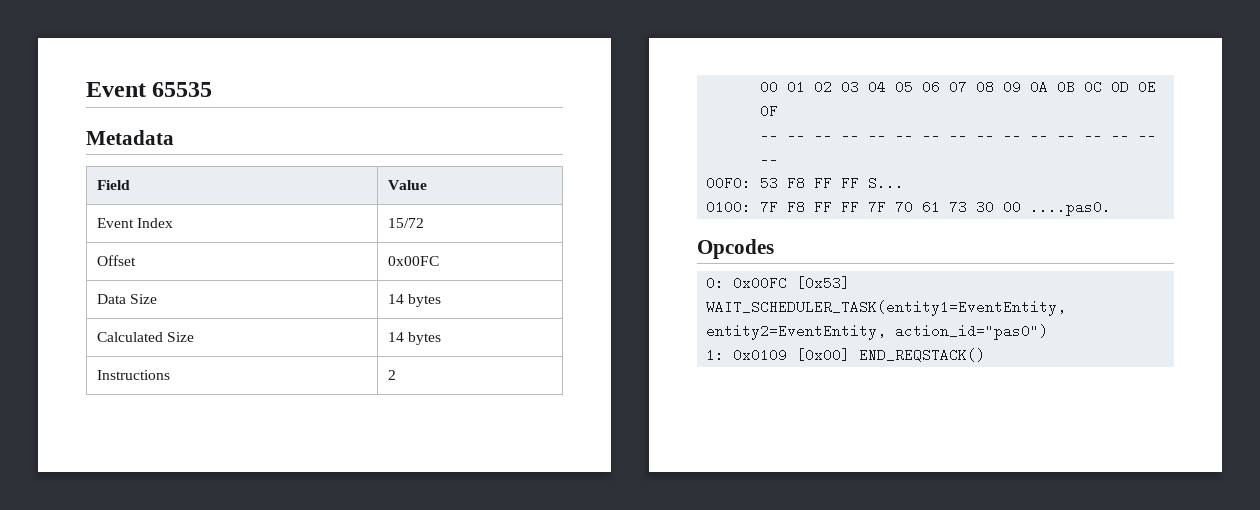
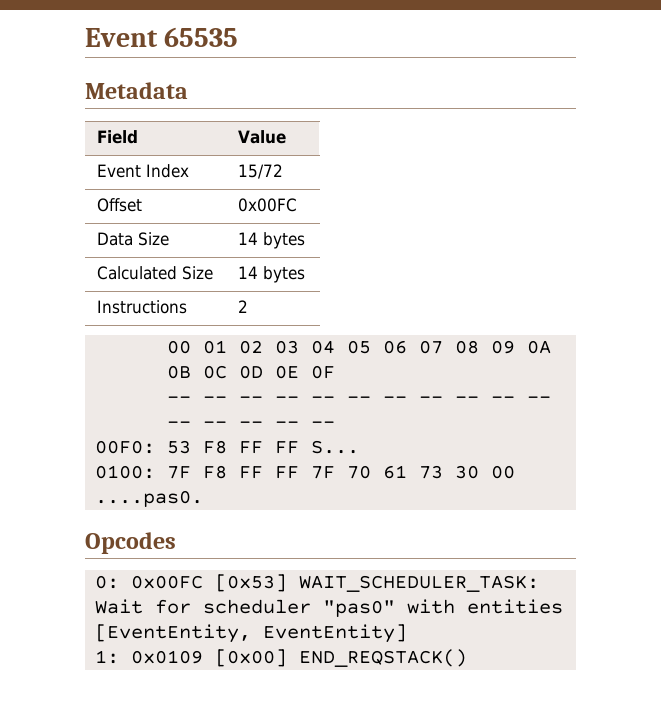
[706,300,1067,316] [706,324,1049,340] WAIT_SCHEDULER_TASK(entity1=EventEntity, entity2=EventEntity, action_id="pas0") -> [298,575,539,592] [94,599,563,617] [94,624,407,643] WAIT_SCHEDULER_TASK: Wait for scheduler "pas0" with entities [EventEntity, EventEntity]

